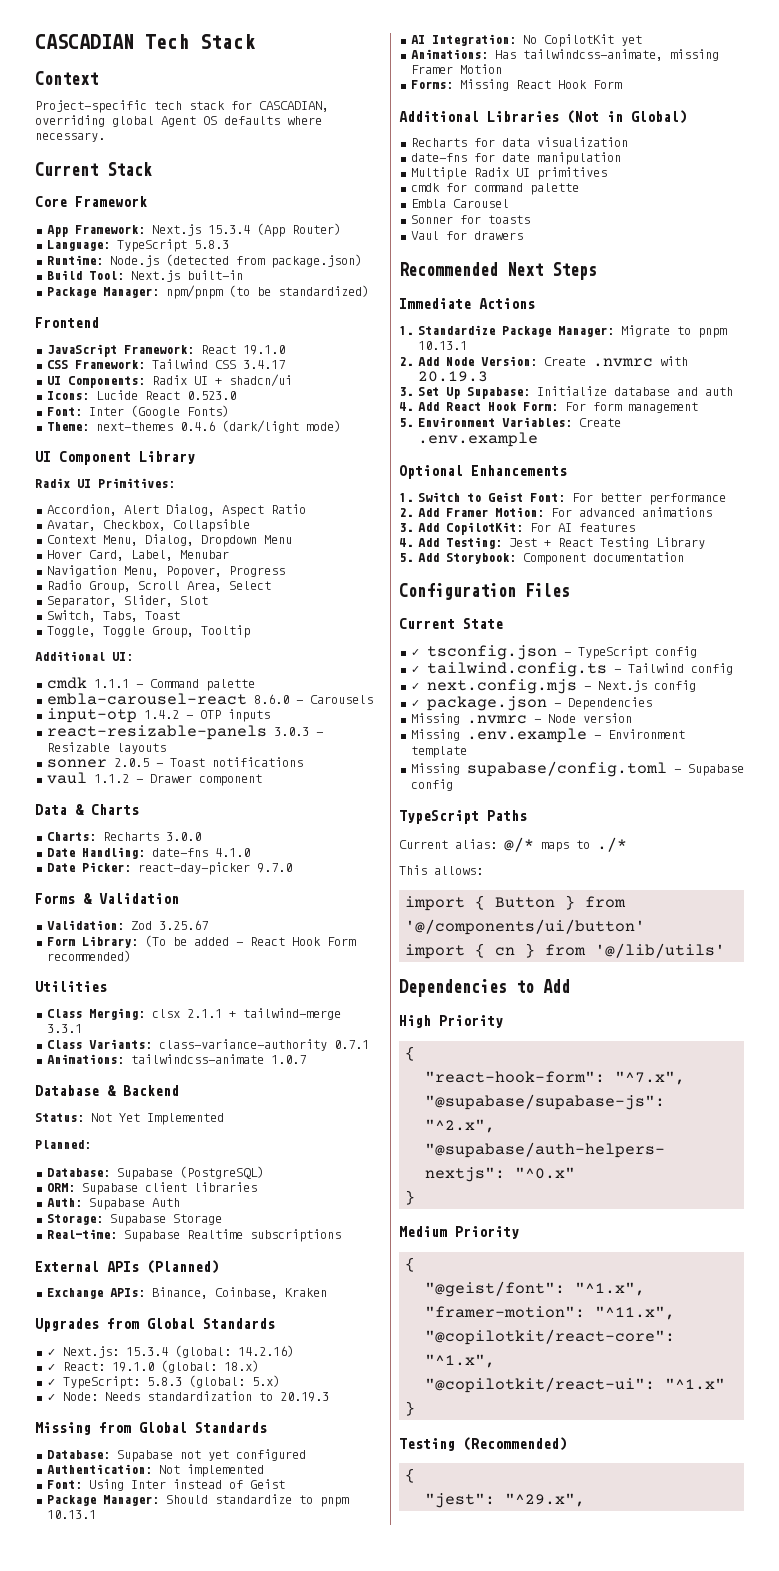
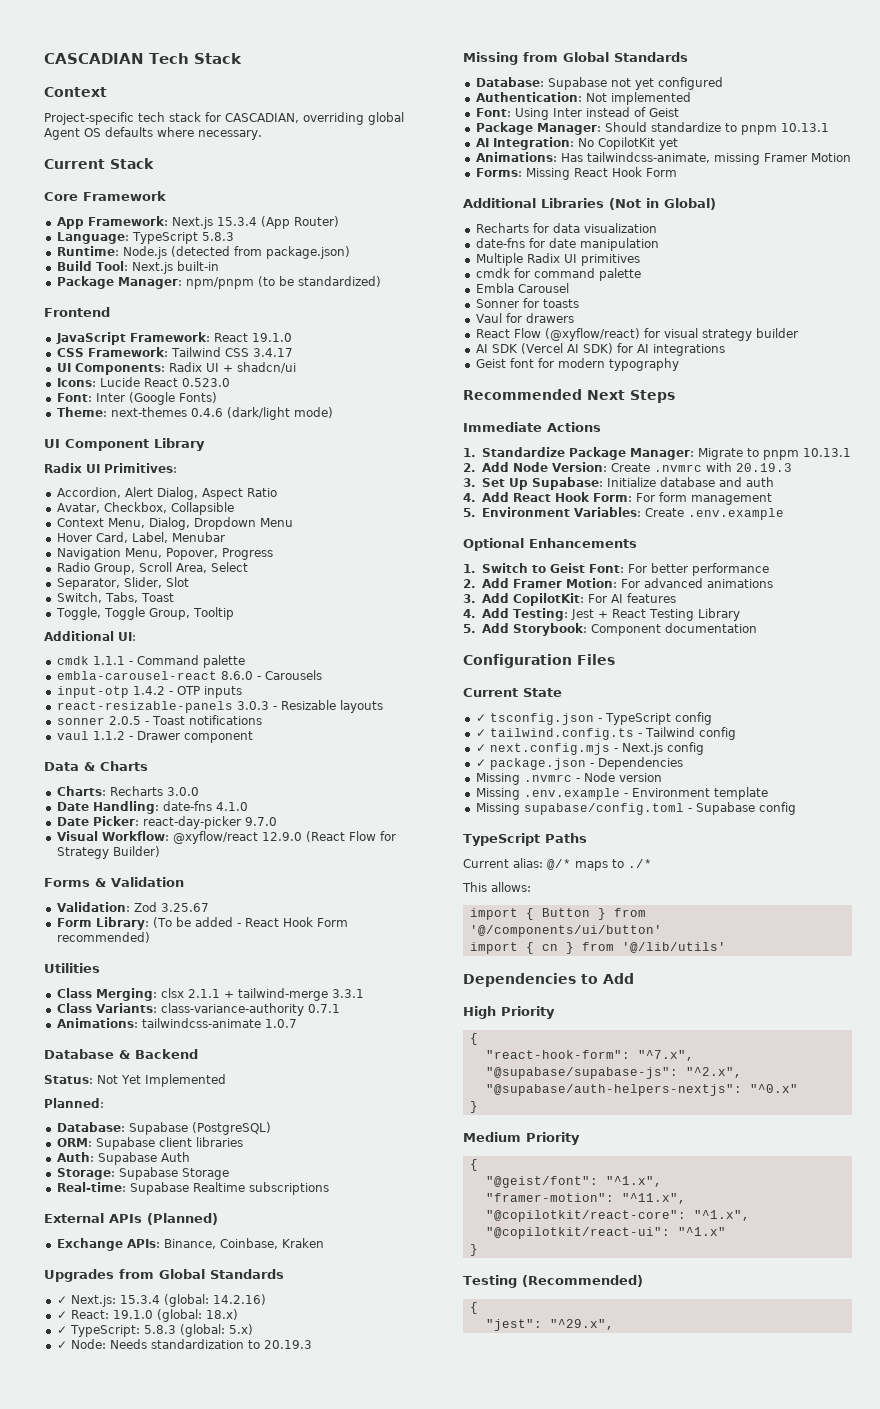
(292, 868) none -> [56,831,396,844] [56,846,160,859] // Visual Workflow: @xyflow/react 12.9.0 (React Flow for Strategy Builder)
(523, 235) none -> [475,328,798,341] [475,343,725,356] [475,358,679,371] // React Flow (@xyflow/react) for visual strategy builder // AI SDK (Vercel AI SDK) for AI integrations // Geist font for modern typography

